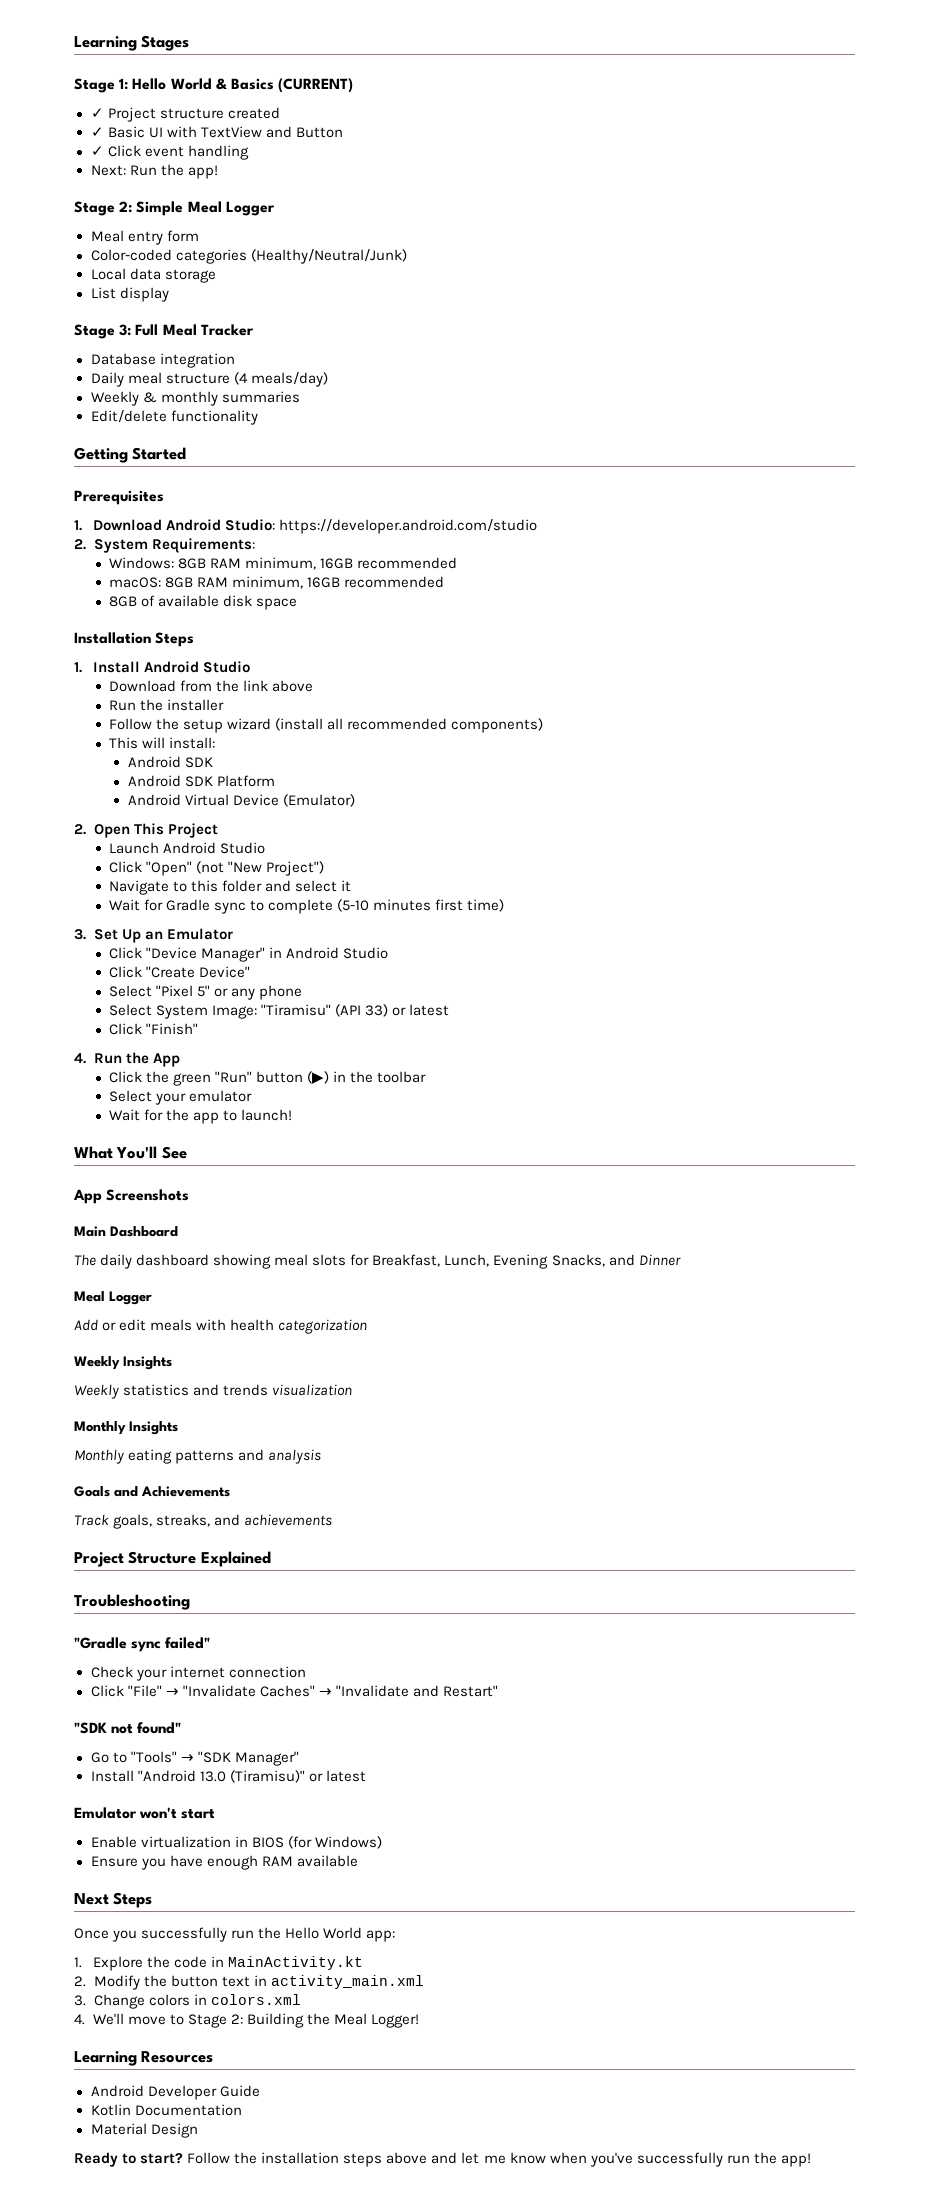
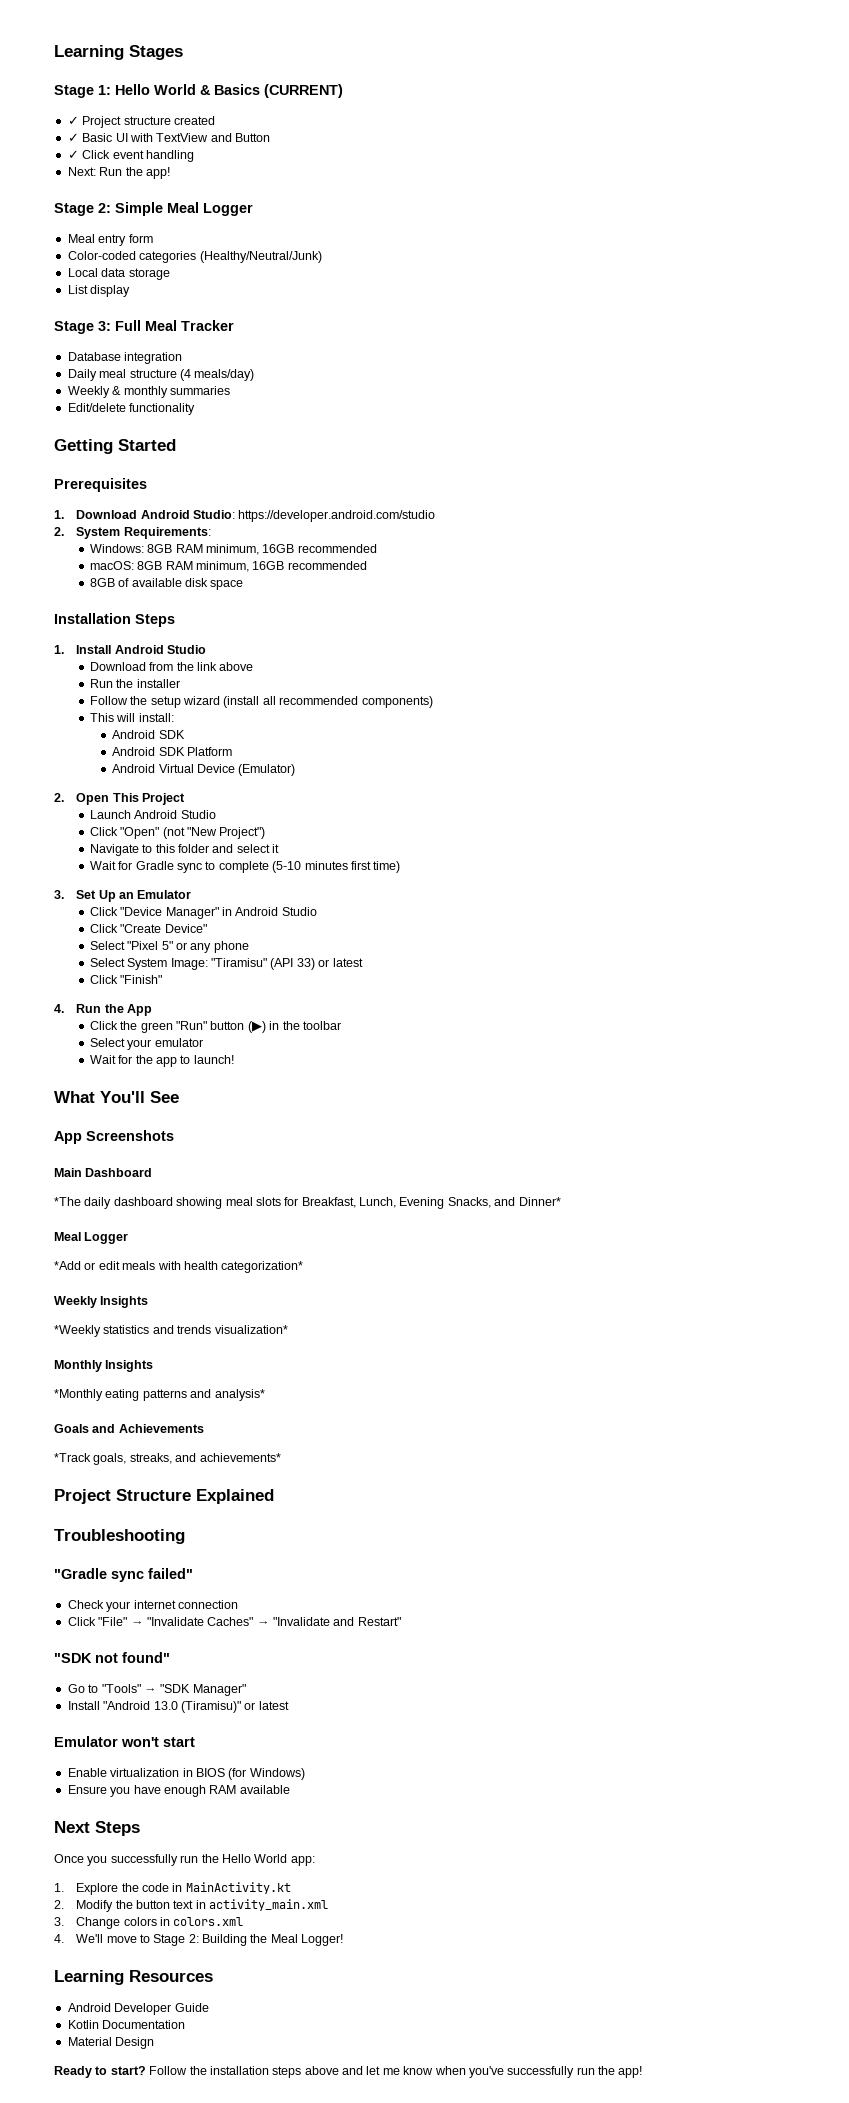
[74,1254,96,1266] The -> [54,1197,81,1206] *The
[638,1254,681,1266] [74,1291,152,1305] [74,1319,98,1331] Dinner // Meal Logger // Add -> [518,1197,561,1206] [54,1232,129,1244] [54,1261,81,1270] Dinner* // Meal Logger // *Add
[278,1319,368,1334] categorization -> [221,1261,304,1273] categorization*
[74,1384,119,1399] Weekly -> [54,1325,101,1337] *Weekly
[272,1384,353,1396] visualization -> [214,1325,288,1334] visualization*
[74,1449,124,1464] Monthly -> [54,1389,103,1401] *Monthly
[268,1449,322,1464] analysis -> [214,1389,265,1401] analysis*
[74,1514,109,1526] Track -> [54,1453,91,1462] *Track
[244,1514,333,1526] achievements -> [199,1453,281,1462] achievements*

